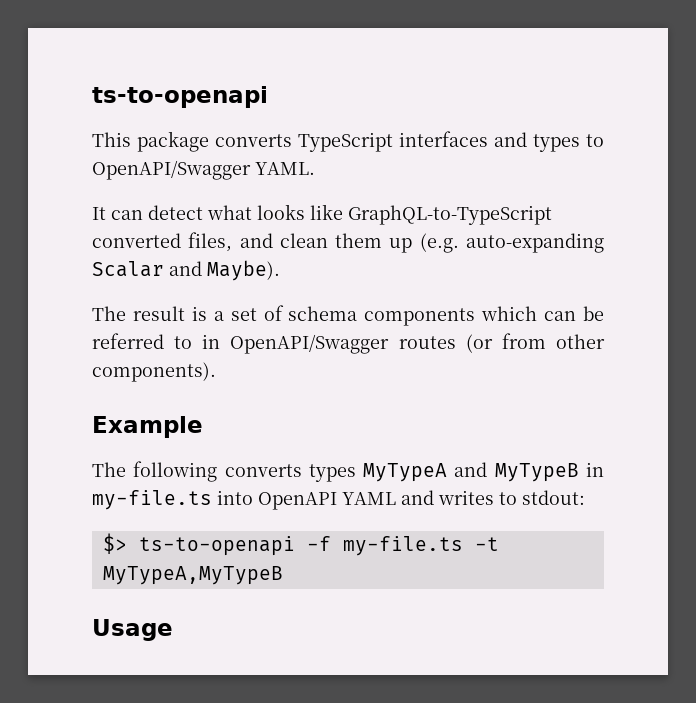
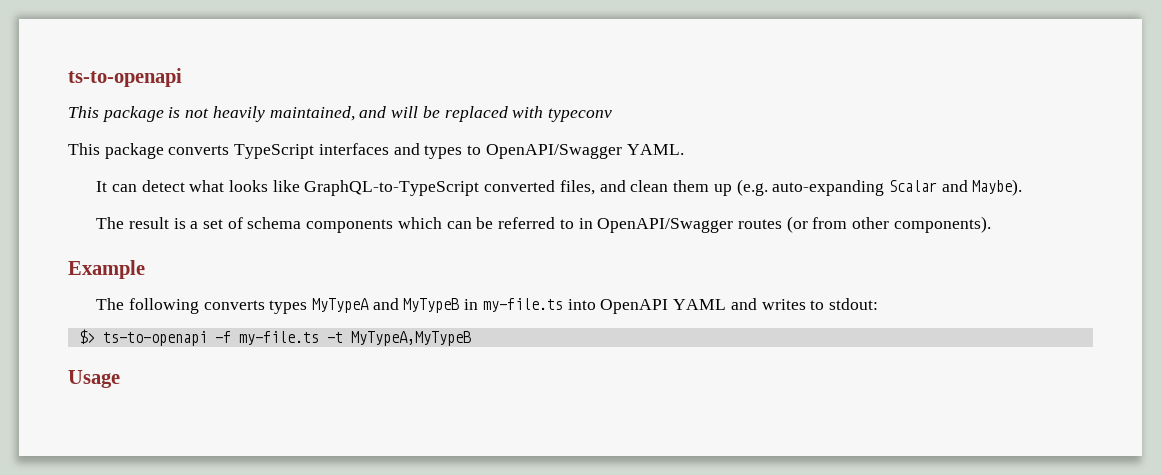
[92,86,268,108] ts-to-openapi -> [68,68,182,87] [68,106,612,122] ts-to-openapi // This package is not heavily maintained, and will be replaced with typeconv

